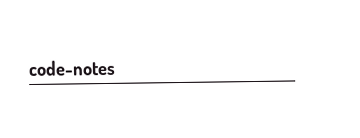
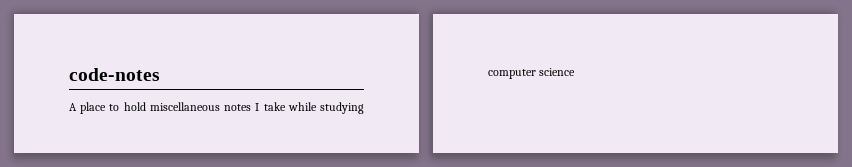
(116, 68) none -> [69,102,364,114] [488,68,576,79] // A place to hold miscellaneous notes I take while studying computer science

